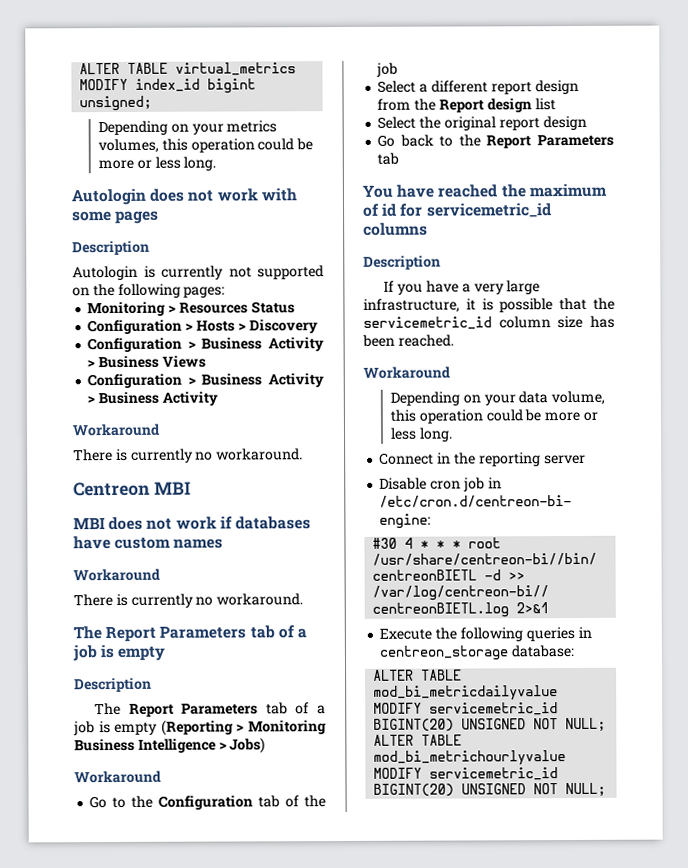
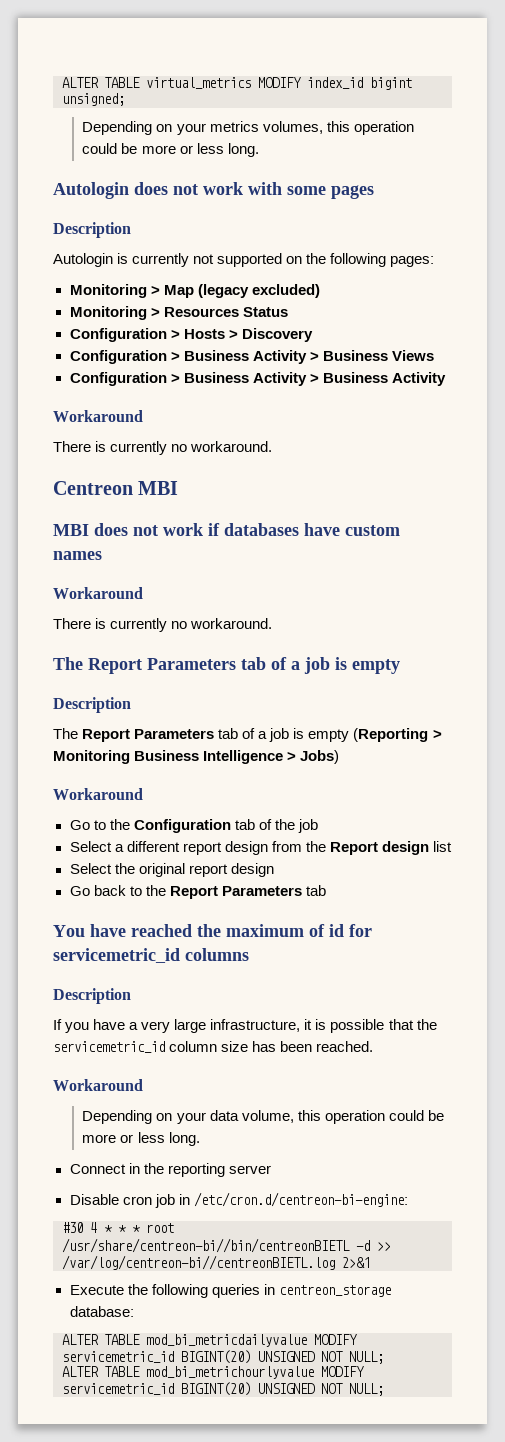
(226, 292) none -> [69,284,320,298] // Monitoring > Map (legacy excluded)

